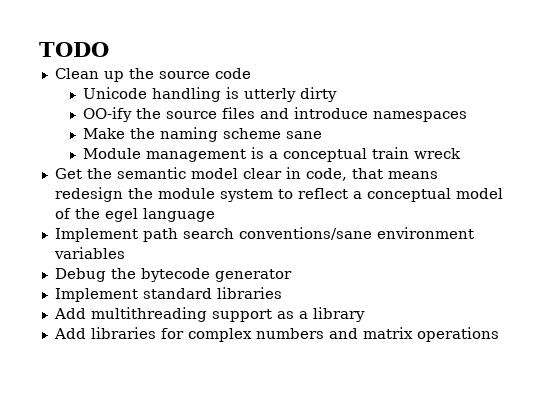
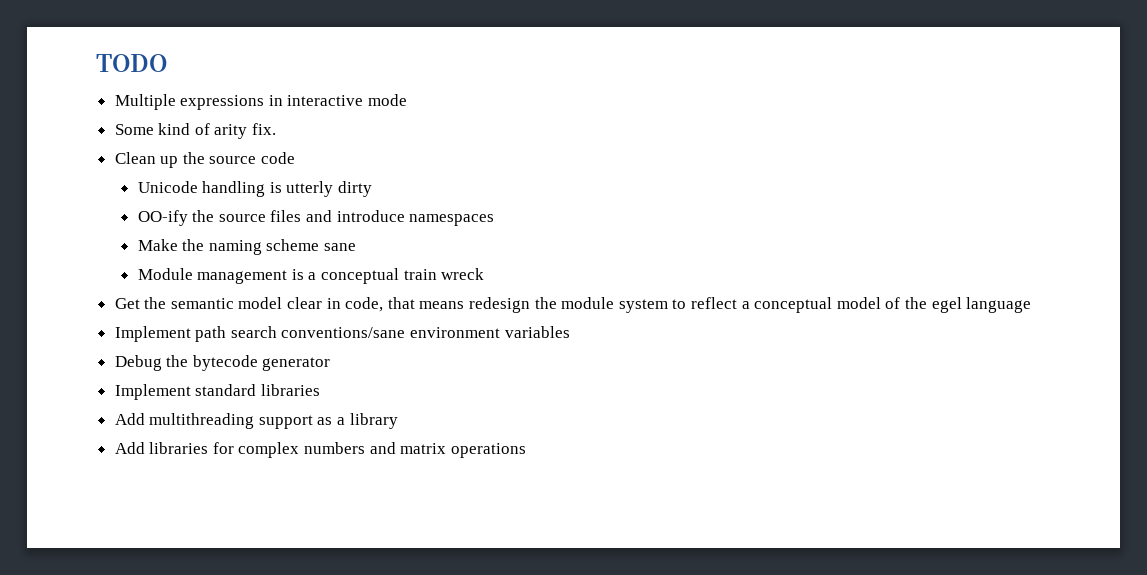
(109, 49) none -> [114,94,408,110] [114,123,277,139] // Multiple expressions in interactive mode // Some kind of arity fix.

